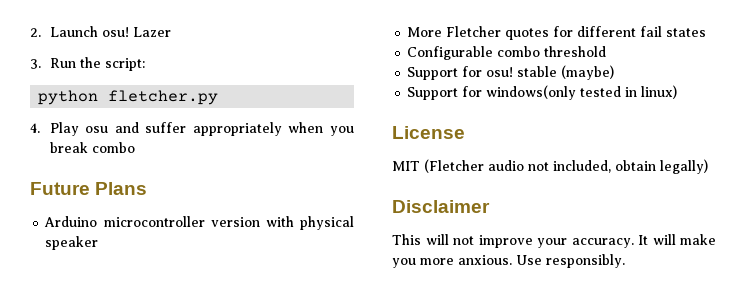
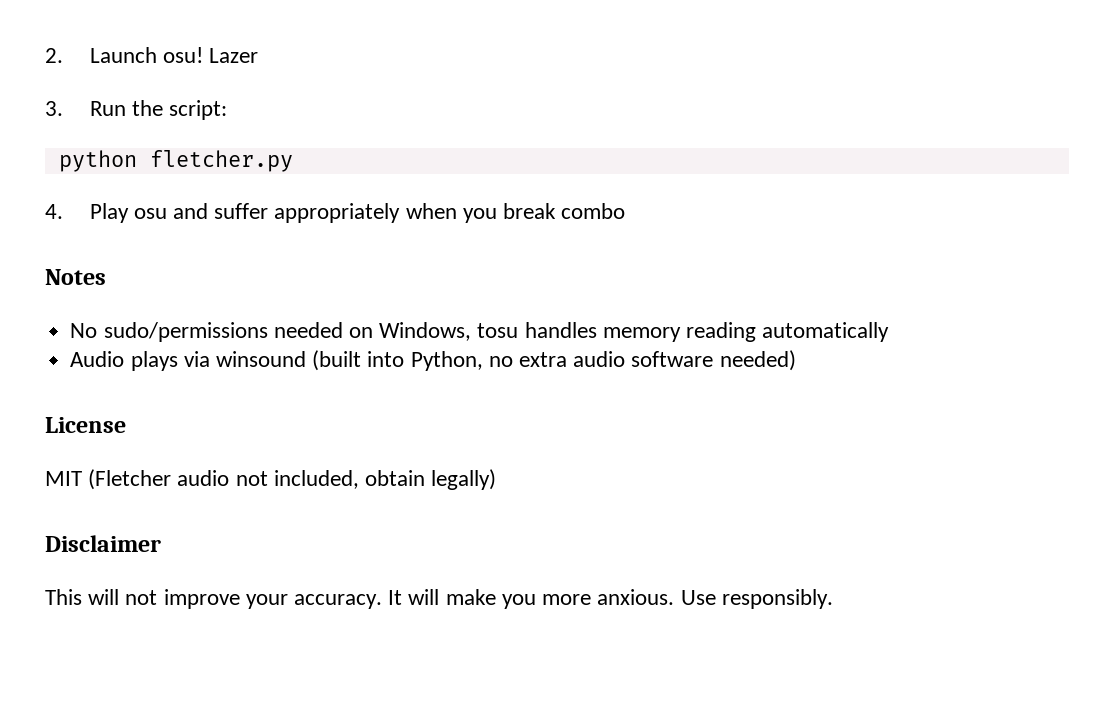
[30,182,148,195] [44,216,354,230] [45,236,99,250] [407,26,707,40] [407,46,607,60] [407,65,615,80] [407,85,678,100] Future Plans // Arduino microcontroller version with physical speaker // More Fletcher quotes for different fail states // Configurable combo threshold // Support for osu! stable (maybe) // Support for windows(only tested in linux) -> [45,269,106,285] [70,322,890,342] [70,350,796,371] Notes // No sudo/permissions needed on Windows, tosu handles memory reading automatically // Audio plays via winsound (built into Python, no extra audio software needed)

